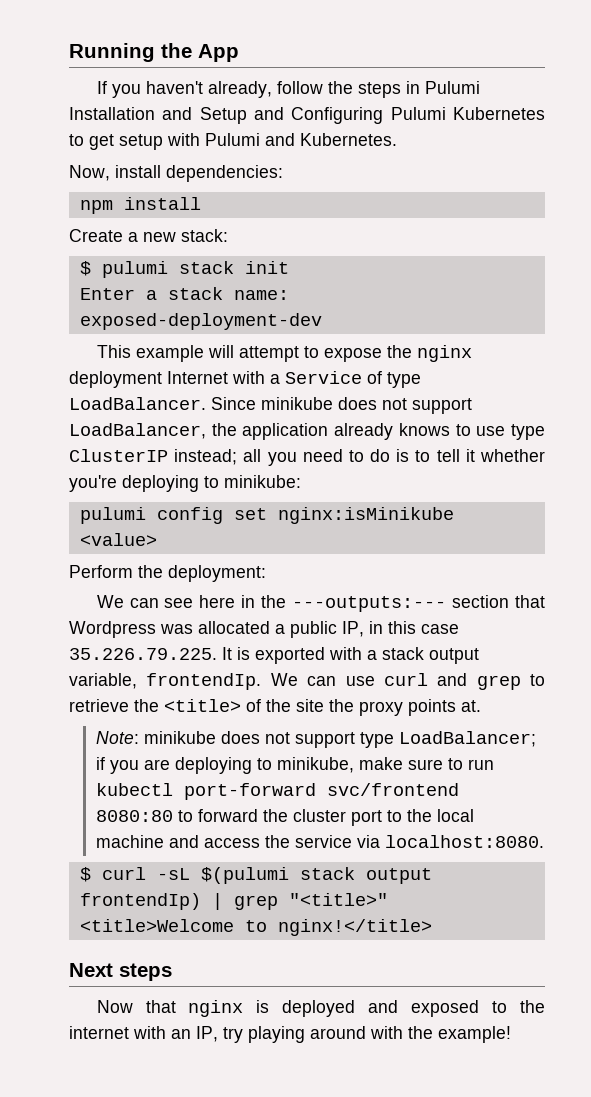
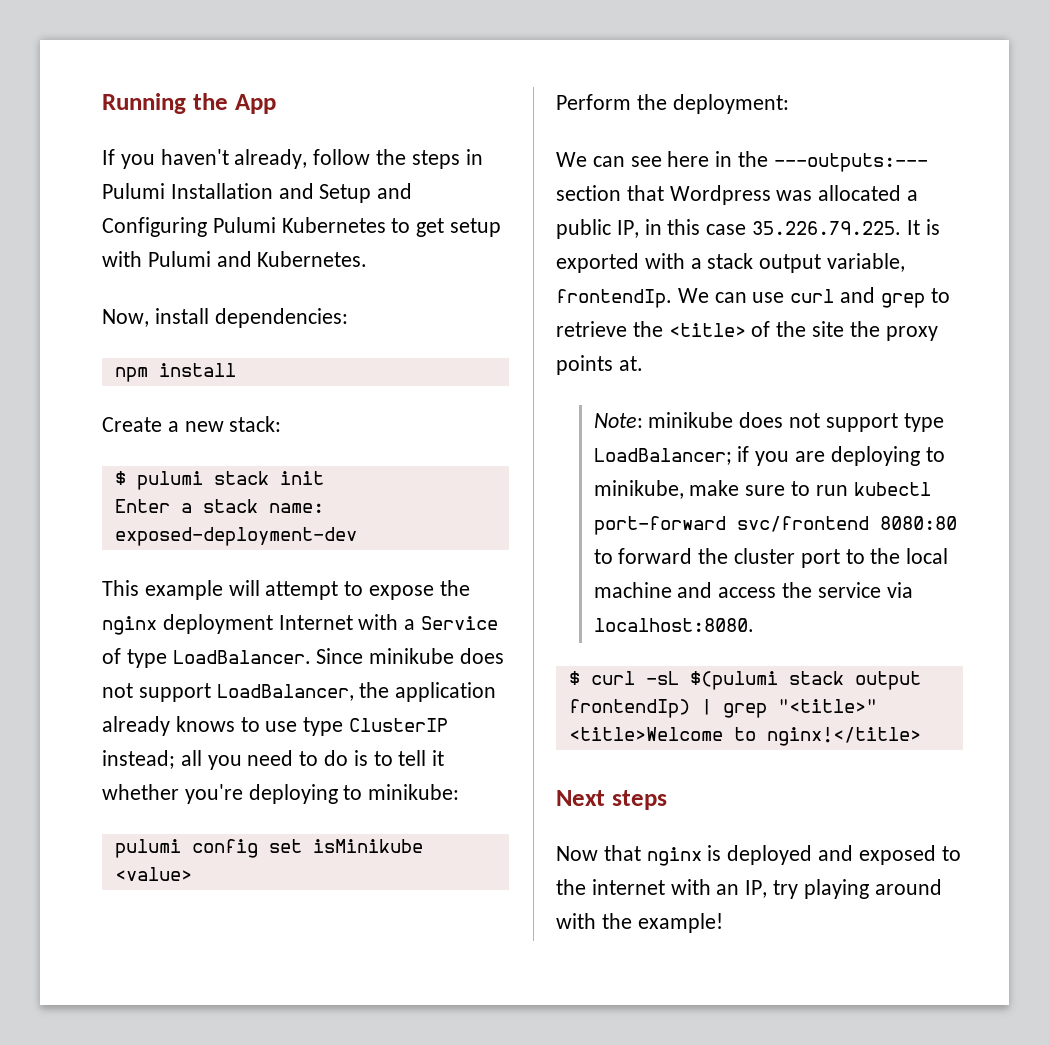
[277,507,454,524] nginx:isMinikube -> [312,839,423,853] isMinikube

